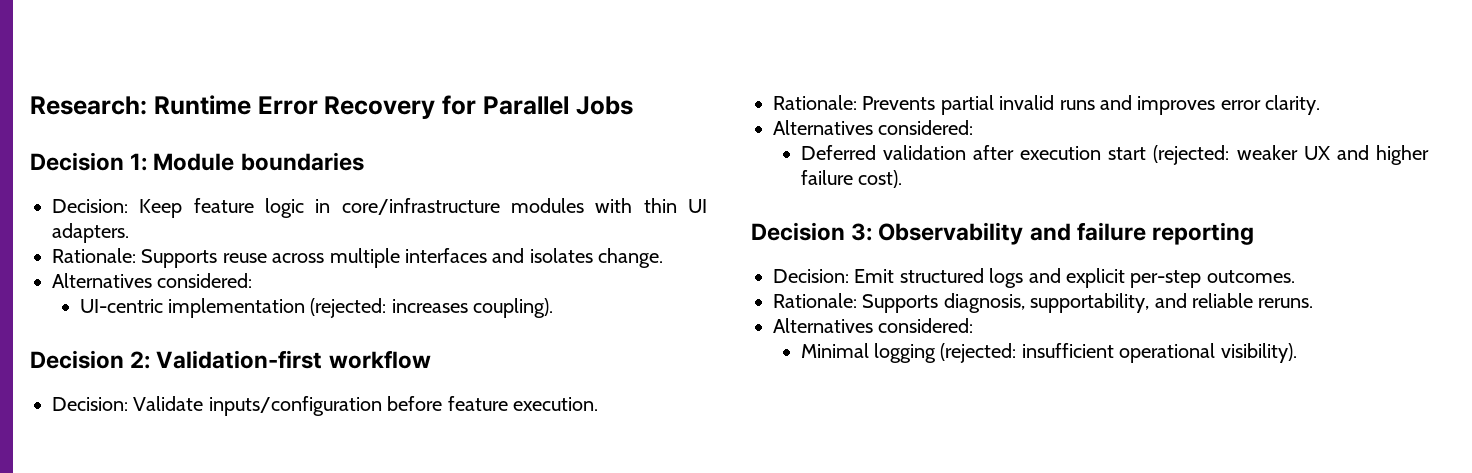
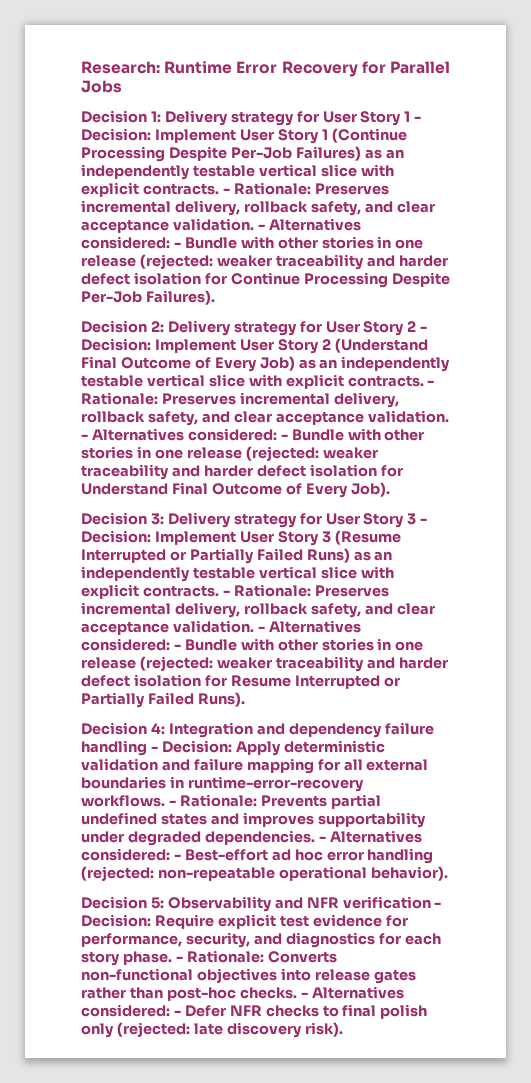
[153,152,364,171] [52,198,708,218] [52,223,129,243] [52,248,664,268] [52,273,253,288] [79,298,554,318] [30,350,431,369] [52,396,598,416] [773,95,1321,115] [773,120,974,135] [800,145,1429,165] [800,170,902,188] [751,222,873,241] Module boundaries // Decision: Keep feature logic in core/infrastructure modules with thin UI adapters. // Rationale: Supports reuse across multiple interfaces and isolates change. // Alternatives considered: // UI-centric implementation (rejected: increases coupling). // Decision 2: Validation-first workflow // Decision: Validate inputs/configuration before feature execution. // Rationale: Prevents partial invalid runs and improves error clarity. // Alternatives considered: // Deferred validation after execution start (rejected: weaker UX and higher failure cost). // Decision 3: -> [164,110,422,126] [81,128,407,144] [81,146,404,162] [81,164,394,180] [81,182,389,197] [81,200,435,216] [81,218,361,233] [81,236,424,249] [81,254,448,270] [81,272,450,288] [81,290,215,305] [81,320,428,336] [81,338,428,354] [81,356,451,372] [81,374,435,389] [81,392,399,408] [81,410,449,426] [81,428,425,441] [81,446,378,461] [81,464,403,480] [81,482,390,498] [81,512,428,528] [81,530,401,546] [81,548,393,564] [81,566,394,582] [81,584,389,599] [81,602,435,618] [81,620,361,635] [81,638,424,651] [81,656,448,672] [81,674,400,689] [81,692,245,708] [81,722,434,738] [81,740,385,756] [81,758,429,774] [81,776,364,792] [81,794,381,809] [81,812,426,828] [81,830,422,846] [81,848,434,864] [81,866,448,881] [81,896,164,909] Delivery strategy for User Story 1 - Decision: Implement User Story 1 (Continue Processing Despite Per-Job Failures) as an independently testable vertical slice with explicit contracts. - Rationale: Preserves incremental delivery, rollback safety, and clear acceptance validation. - Alternatives considered: - Bundle with other stories in one release (rejected: weaker traceability and harder defect isolation for Continue Processing Despite Per-Job Failures). // Decision 2: Delivery strategy for User Story 2 - Decision: Implement User Story 2 (Understand Final Outcome of Every Job) as an independently testable vertical slice with explicit contracts. - Rationale: Preserves incremental delivery, rollback safety, and clear acceptance validation. - Alternatives considered: - Bundle with other stories in one release (rejected: weaker traceability and harder defect isolation for Understand Final Outcome of Every Job). // Decision 3: Delivery strategy for User Story 3 - Decision: Implement User Story 3 (Resume Interrupted or Partially Failed Runs) as an independently testable vertical slice with explicit contracts. - Rationale: Preserves incremental delivery, rollback safety, and clear acceptance validation. - Alternatives considered: - Bundle with other stories in one release (rejected: weaker traceability and harder defect isolation for Resume Interrupted or Partially Failed Runs). // Decision 4: Integration and dependency failure handling - Decision: Apply deterministic validation and failure mapping for all external boundaries in runtime-error-recovery workflows. - Rationale: Prevents partial undefined states and improves supportability under degraded dependencies. - Alternatives considered: - Best-effort ad hoc error handling (rejected: non-repeatable operational behavior). // Decision 5:
[1076,222,1255,245] [773,268,1295,288] [773,293,1314,313] [773,318,974,333] [800,343,1297,363] failure reporting // Decision: Emit structured logs and explicit per-step outcomes. // Rationale: Supports diagnosis, supportability, and reliable reruns. // Alternatives considered: // Minimal logging (rejected: insufficient operational visibility). -> [306,896,442,909] [81,914,408,929] [81,932,441,948] [81,950,337,966] [81,968,416,984] [81,986,404,1001] [81,1004,428,1019] [81,1022,343,1038] NFR verification - Decision: Require explicit test evidence for performance, security, and diagnostics for each story phase. - Rationale: Converts non-functional objectives into release gates rather than post-hoc checks. - Alternatives considered: - Defer NFR checks to final polish only (rejected: late discovery risk).

